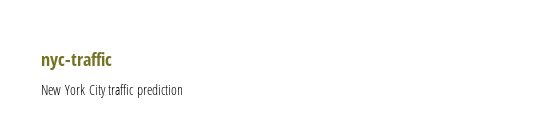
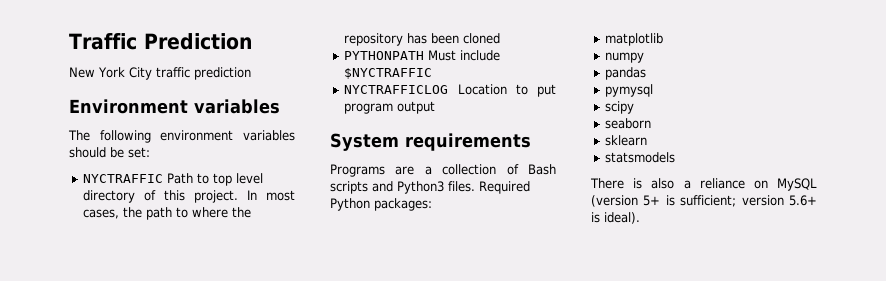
[41,52,112,70] nyc-traffic -> [69,33,252,50] Traffic Prediction
(184, 91) none -> [69,99,280,114] [68,130,295,143] [69,147,150,158] [83,173,264,186] [83,190,295,203] [83,207,252,220] [344,33,501,46] [344,50,501,61] [344,68,433,79] [344,84,556,97] [344,101,436,114] [330,133,531,151] [330,164,556,177] [330,181,530,194] [330,198,432,211] [605,33,664,46] [605,52,645,63] [605,67,647,80] [605,84,654,97] [605,101,635,114] [605,118,652,129] [605,135,648,146] [605,152,676,163] [590,178,817,191] [591,195,817,207] [591,212,640,224] // Environment variables // The following environment variables should be set: // NYCTRAFFIC Path to top level directory of this project. In most cases, the path to where the repository has been cloned // PYTHONPATH Must include $NYCTRAFFIC // NYCTRAFFICLOG Location to put program output // System requirements // Programs are a collection of Bash scripts and Python3 files. Required Python packages: // matplotlib // numpy // pandas // pymysql // scipy // seaborn // sklearn // statsmodels // There is also a reliance on MySQL (version 5+ is sufficient; version 5.6+ is ideal).

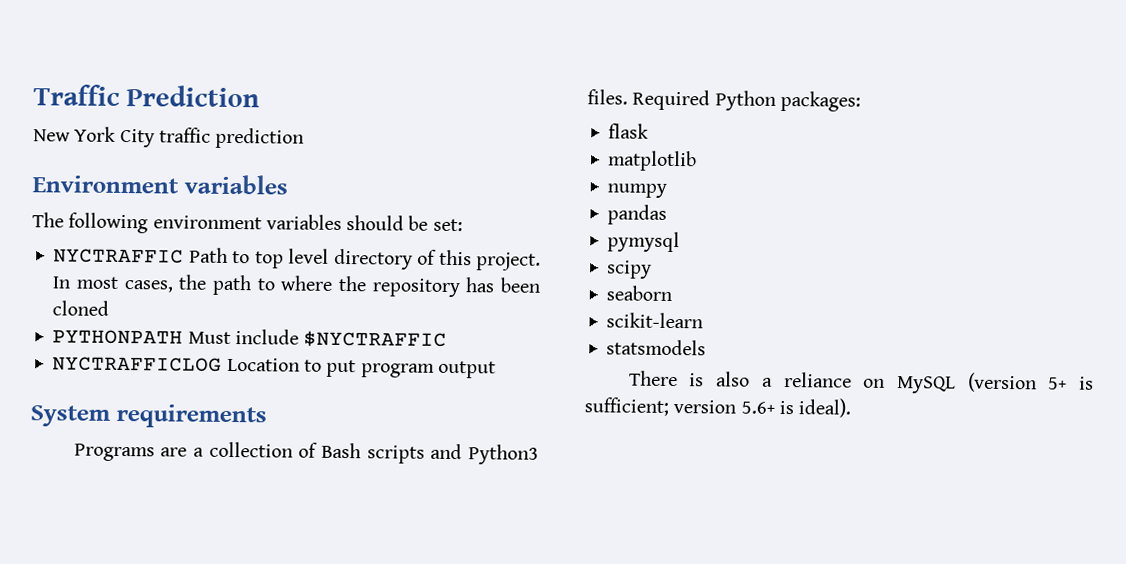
(432, 204) none -> [608,123,650,139] // flask
[605,135,648,146] sklearn -> [606,312,704,329] scikit-learn

